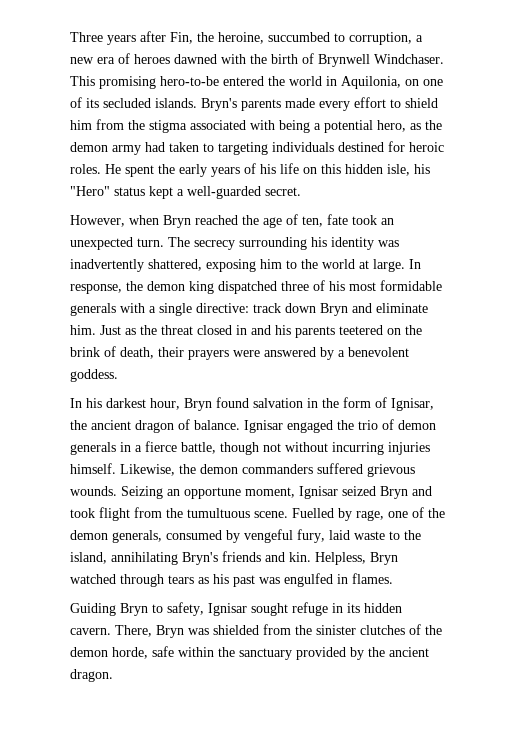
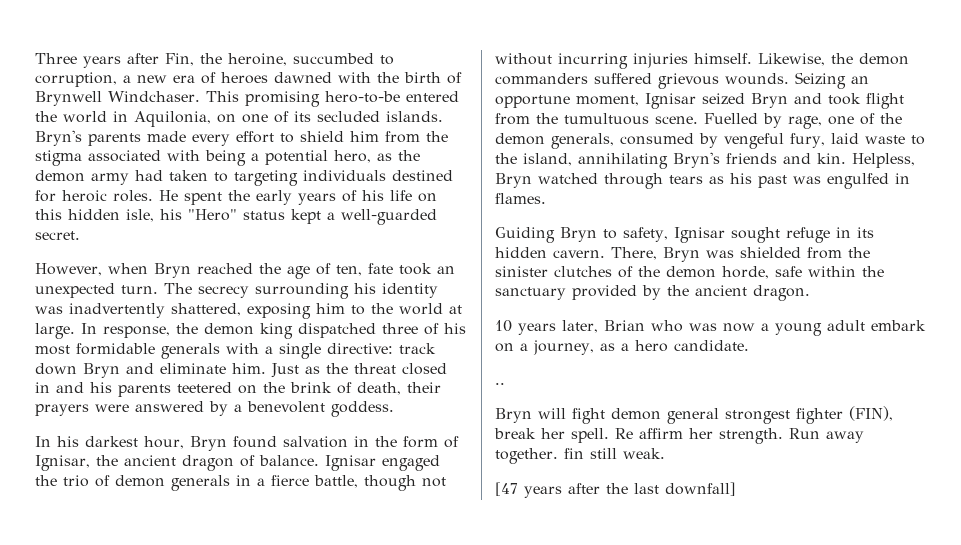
(113, 675) none -> [495,320,926,336] [495,340,749,355] [495,382,505,385] [495,406,893,424] [494,428,864,444] [495,448,665,464] [495,482,736,498] // 10 years later, Brian who was now a young adult embark on a journey, as a hero candidate. // .. // Bryn will fight demon general strongest fighter (FIN), break her spell. Re affirm her strength. Run away together. fin still weak. // [47 years after the last downfall]

